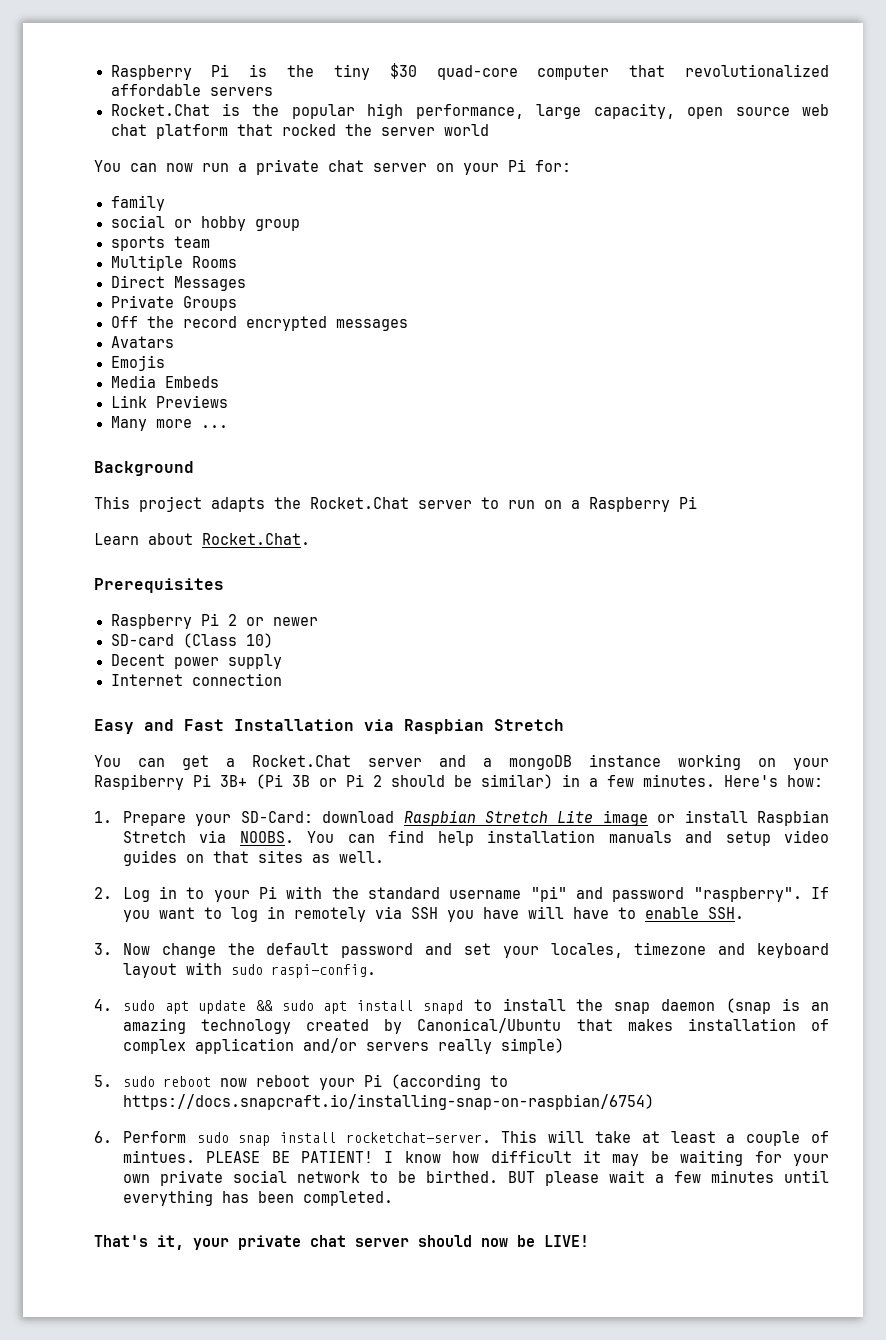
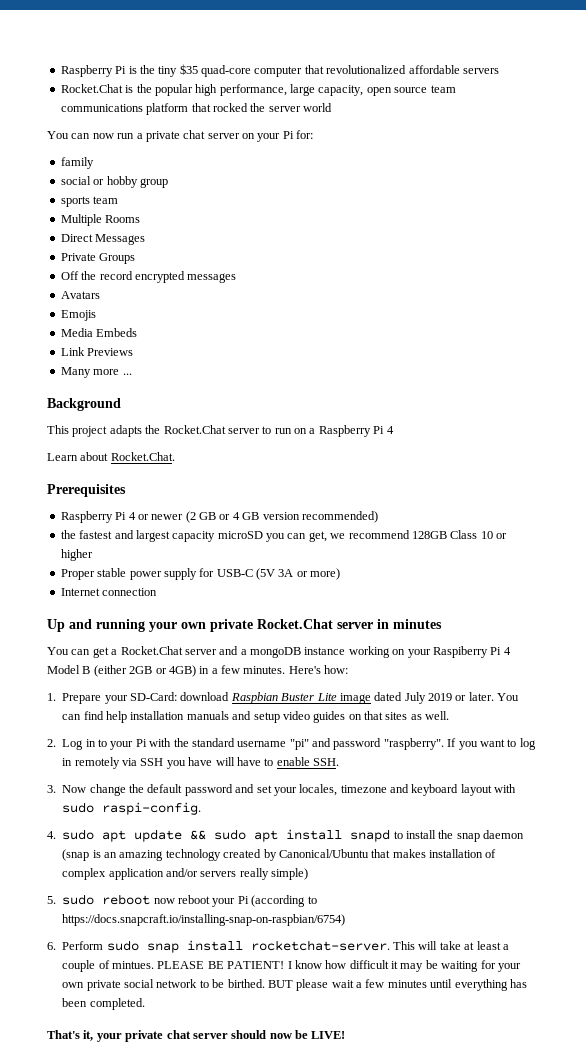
[389,63,417,79] $30 -> [179,64,198,75] $35
[802,104,829,116] [110,124,147,136] web chat -> [430,85,456,93] [60,104,143,112] team communications
(697, 502) none -> [386,426,394,434] 4
[227,614,237,626] 2 -> [128,512,136,520] 4
[110,633,273,648] [110,654,282,669] [110,673,282,686] [94,719,564,734] // SD-card (Class 10) // Decent power supply // Internet connection // Easy and Fast Installation via Raspbian Stretch -> [185,511,378,523] [60,530,507,542] [60,549,93,561] [60,568,341,580] [60,588,158,596] [47,619,442,632] (2 GB or 4 GB version recommended) // the fastest and largest capacity microSD you can get, we recommend 128GB Class 10 or higher // Proper stable power supply for USB-C (5V 3A or more) // Internet connection // Up and running your own private Rocket.Chat server in minutes
[220,774,553,789] 3B+ (Pi 3B or Pi 2 should be similar) -> [503,647,511,655] [47,665,196,677] 4 Model B (either 2GB or 4GB)
[484,811,548,823] Stretch -> [281,693,315,701] Buster
[657,810,830,826] [122,830,294,843] or install Raspbian Stretch via NOOBS. -> [374,692,494,704] dated July 2019 or later.

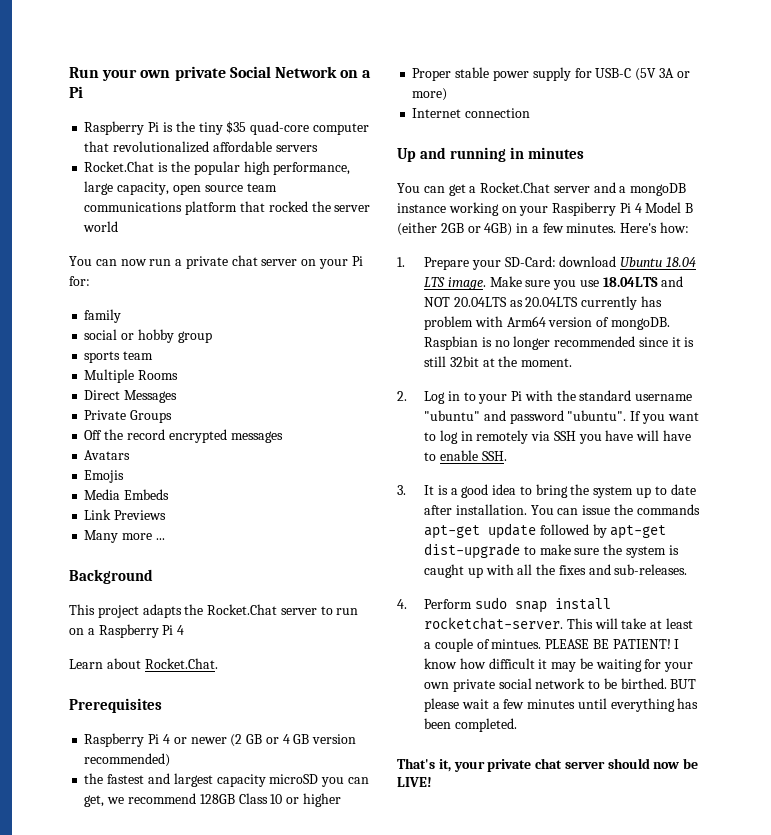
(60, 71) none -> [69,66,372,81] [69,86,83,98] Run your own private Social Network on a Pi //
[149,619,373,632] your own private Rocket.Chat server -> (506, 154) none
[230,692,520,704] [62,711,450,723] Raspbian Buster Lite image dated July 2019 or later. You can find help installation manuals and setup video guides on that sites as well. -> [620,257,696,267] [424,276,684,290] [424,296,662,310] [424,316,670,330] [424,336,695,350] [424,356,573,367] Ubuntu 18.04 LTS image. Make sure you use 18.04LTS and NOT 20.04LTS as 20.04LTS currently has problem with Arm64 version of mongoDB. Raspbian is no longer recommended since it is still 32bit at the moment.
[289,739,309,750] "pi" -> [424,410,481,421] "ubuntu"
[383,738,444,750] "raspberry". -> [567,410,627,421] "ubuntu".
[62,784,517,796] [62,802,202,815] [47,829,525,842] [62,849,497,861] [62,868,309,880] [47,894,317,907] [62,914,346,926] [47,942,56,950] Now change the default password and set your locales, timezone and keyboard layout with sudo raspi-config. // 4. sudo apt update && sudo apt install snapd to install the snap daemon (snap is an amazing technology created by Canonical/Ubuntu that makes installation of complex application and/or servers really simple) // 5. sudo reboot now reboot your Pi (according to https://docs.snapcraft.io/installing-snap-on-raspbian/6754) // 6. -> [424,484,696,498] [424,504,700,515] [424,523,667,539] [424,543,679,559] [424,564,688,578] [397,599,407,609] It is a good idea to bring the system up to date after installation. You can issue the commands apt-get update followed by apt-get dist-upgrade to make sure the system is caught up with all the fixes and sub-releases. // 4.

